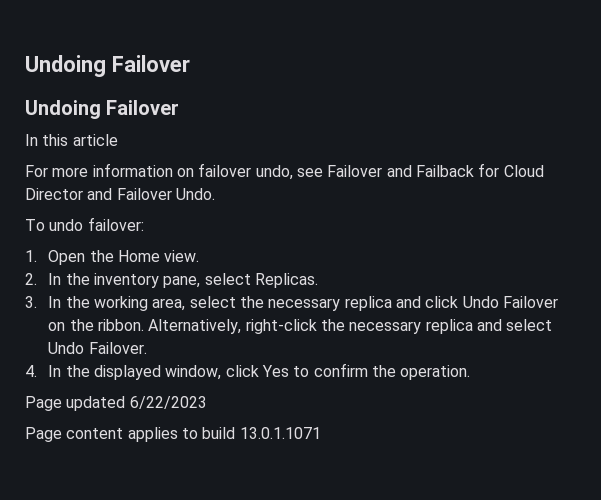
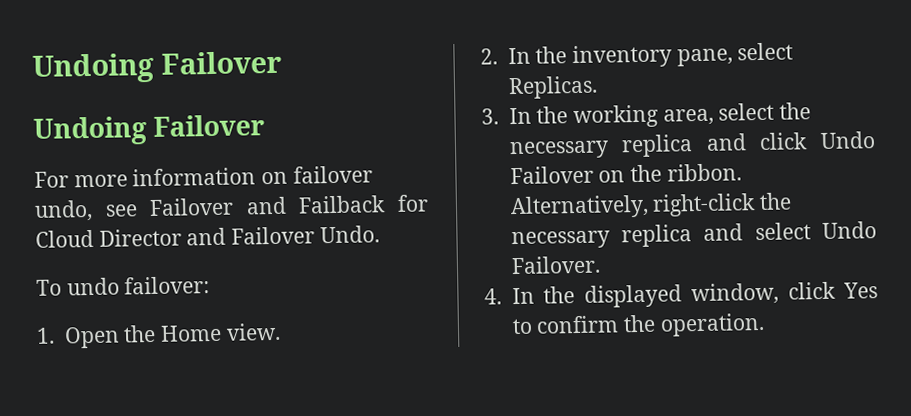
[25,134,118,146] // In this article -> (266, 125) none
[25,396,207,411] [25,427,321,442] // Page updated 6/22/2023 // Page content applies to build 13.0.1.1071 -> (765, 324) none

